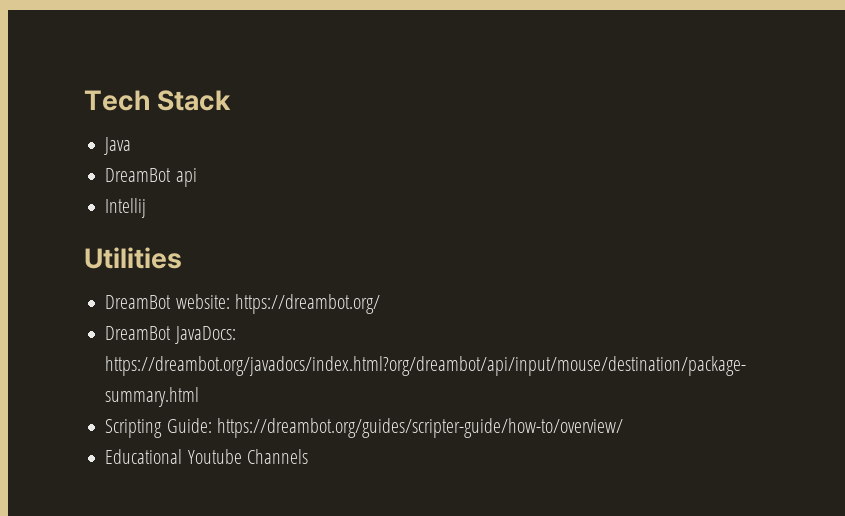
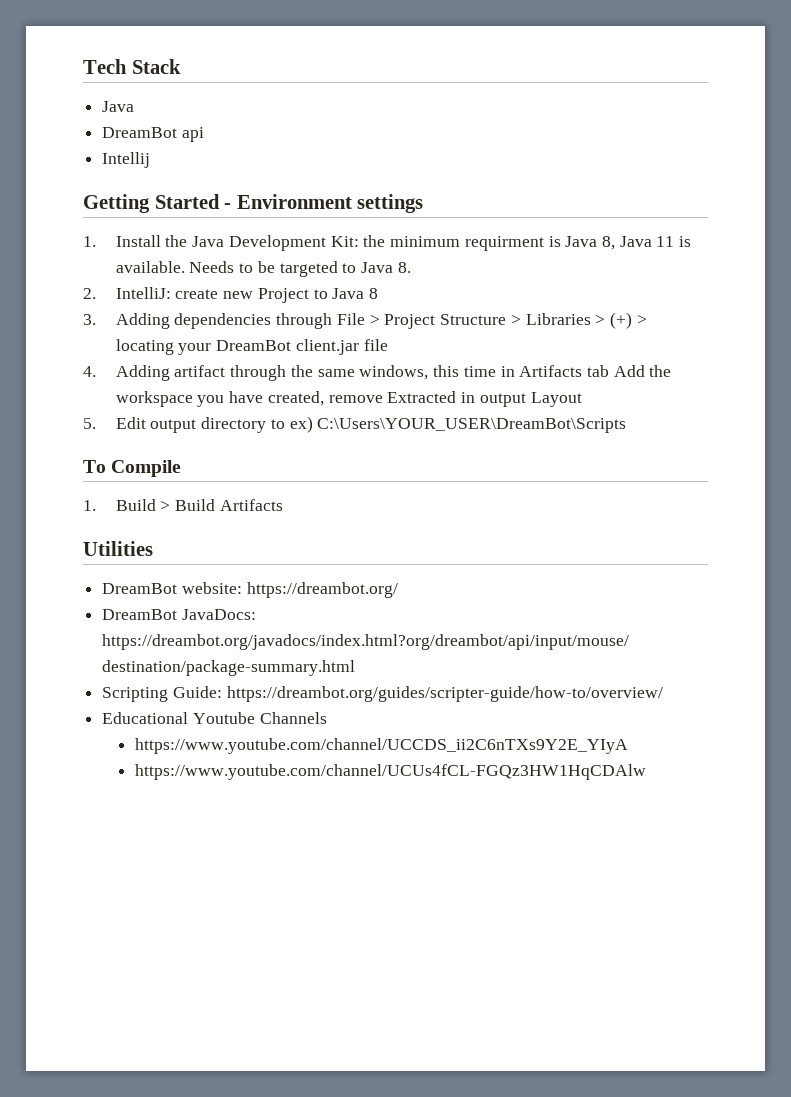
(147, 208) none -> [83,194,424,213] [83,235,692,251] [115,261,411,277] [83,287,379,303] [83,312,647,329] [115,339,388,355] [83,365,672,381] [115,391,582,407] [83,416,627,433] [83,460,182,477] [83,499,283,511] // Getting Started - Environment settings // 1. Install the Java Development Kit: the minimum requirment is Java 8, Java 11 is available. Needs to be targeted to Java 8. // 2. IntelliJ: create new Project to Java 8 // 3. Adding dependencies through File > Project Structure > Libraries > (+) > locating your DreamBot client.jar file // 4. Adding artifact through the same windows, this time in Artifacts tab Add the workspace you have created, remove Extracted in output Layout // 5. Edit output directory to ex) C:\Users\YOUR_USER\DreamBot\Scripts // To Compile // 1. Build > Build Artifacts
(308, 456) none -> [134,738,628,754] [134,764,646,780] // https://www.youtube.com/channel/UCCDS_ii2C6nTXs9Y2E_YIyA // https://www.youtube.com/channel/UCUs4fCL-FGQz3HW1HqCDAlw

